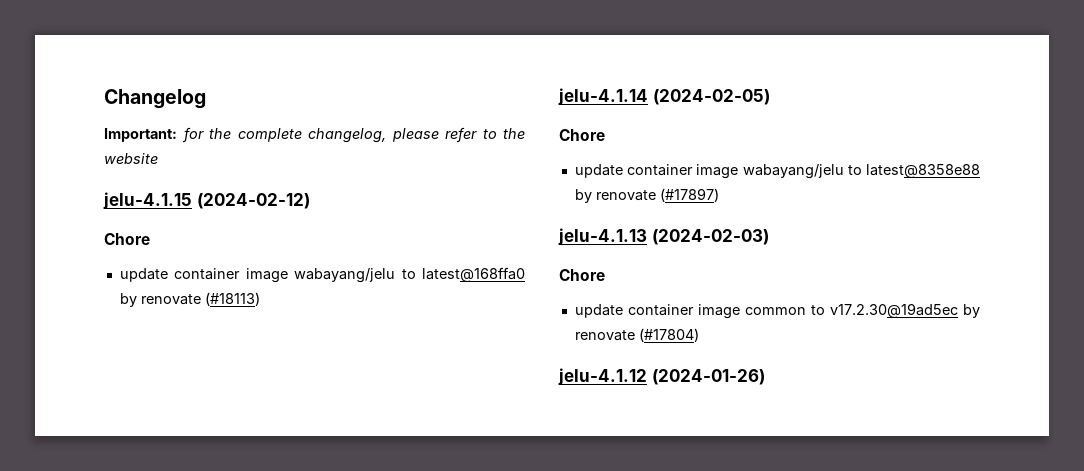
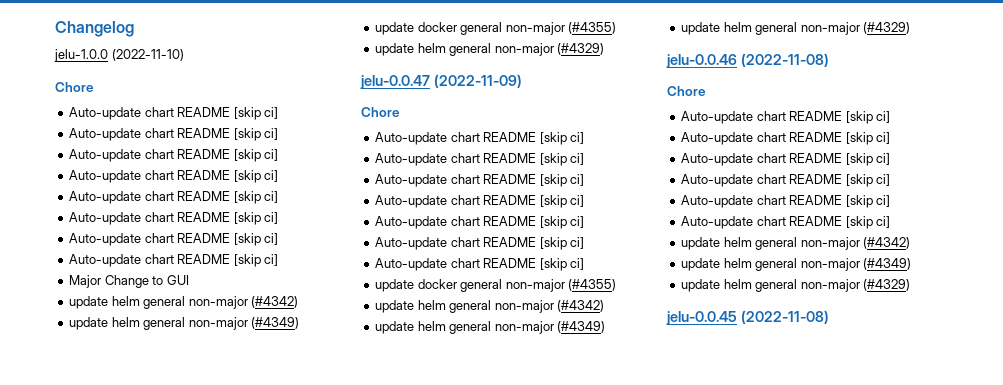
[104,127,525,143] [104,153,158,164] [103,192,310,209] [104,233,150,245] [119,267,525,283] [119,292,260,307] [558,88,770,105] [559,129,605,141] [574,164,980,179] [574,188,719,203] [558,228,769,245] [559,269,605,281] [574,303,980,319] [574,328,699,342] [558,368,765,385] Important: for the complete changelog, please refer to the website // jelu-4.1.15 (2024-02-12) // Chore // update container image wabayang/jelu to latest@168ffa0 by renovate (#18113) // jelu-4.1.14 (2024-02-05) // Chore // update container image wabayang/jelu to latest@8358e88 by renovate (#17897) // jelu-4.1.13 (2024-02-03) // Chore // update container image common to v17.2.30@19ad5ec by renovate (#17804) // jelu-4.1.12 (2024-01-26) -> [54,49,184,62] [55,82,94,92] [69,107,279,120] [69,128,279,141] [69,149,279,162] [69,170,279,183] [69,191,279,204] [69,212,279,225] [69,233,279,246] [69,254,279,267] [69,275,189,288] [69,296,299,309] [69,317,300,330] [375,22,617,35] [375,43,605,56] [360,74,522,89] [361,107,400,117] [375,132,585,145] [375,153,585,166] [375,174,585,187] [375,195,585,208] [375,216,585,229] [375,237,585,250] [375,258,585,271] [375,279,617,292] [375,300,605,313] [375,321,606,334] [681,22,911,35] [666,53,829,68] [667,86,706,96] [681,111,891,124] [681,132,891,145] [681,153,891,166] [681,174,891,187] [681,195,891,208] [681,216,891,229] [681,237,911,250] [681,258,912,271] [681,279,911,292] [666,310,829,325] jelu-1.0.0 (2022-11-10) // Chore // Auto-update chart README [skip ci] // Auto-update chart README [skip ci] // Auto-update chart README [skip ci] // Auto-update chart README [skip ci] // Auto-update chart README [skip ci] // Auto-update chart README [skip ci] // Auto-update chart README [skip ci] // Auto-update chart README [skip ci] // Major Change to GUI // update helm general non-major (#4342) // update helm general non-major (#4349) // update docker general non-major (#4355) // update helm general non-major (#4329) // jelu-0.0.47 (2022-11-09) // Chore // Auto-update chart README [skip ci] // Auto-update chart README [skip ci] // Auto-update chart README [skip ci] // Auto-update chart README [skip ci] // Auto-update chart README [skip ci] // Auto-update chart README [skip ci] // Auto-update chart README [skip ci] // update docker general non-major (#4355) // update helm general non-major (#4342) // update helm general non-major (#4349) // update helm general non-major (#4329) // jelu-0.0.46 (2022-11-08) // Chore // Auto-update chart README [skip ci] // Auto-update chart README [skip ci] // Auto-update chart README [skip ci] // Auto-update chart README [skip ci] // Auto-update chart README [skip ci] // Auto-update chart README [skip ci] // update helm general non-major (#4342) // update helm general non-major (#4349) // update helm general non-major (#4329) // jelu-0.0.45 (2022-11-08)

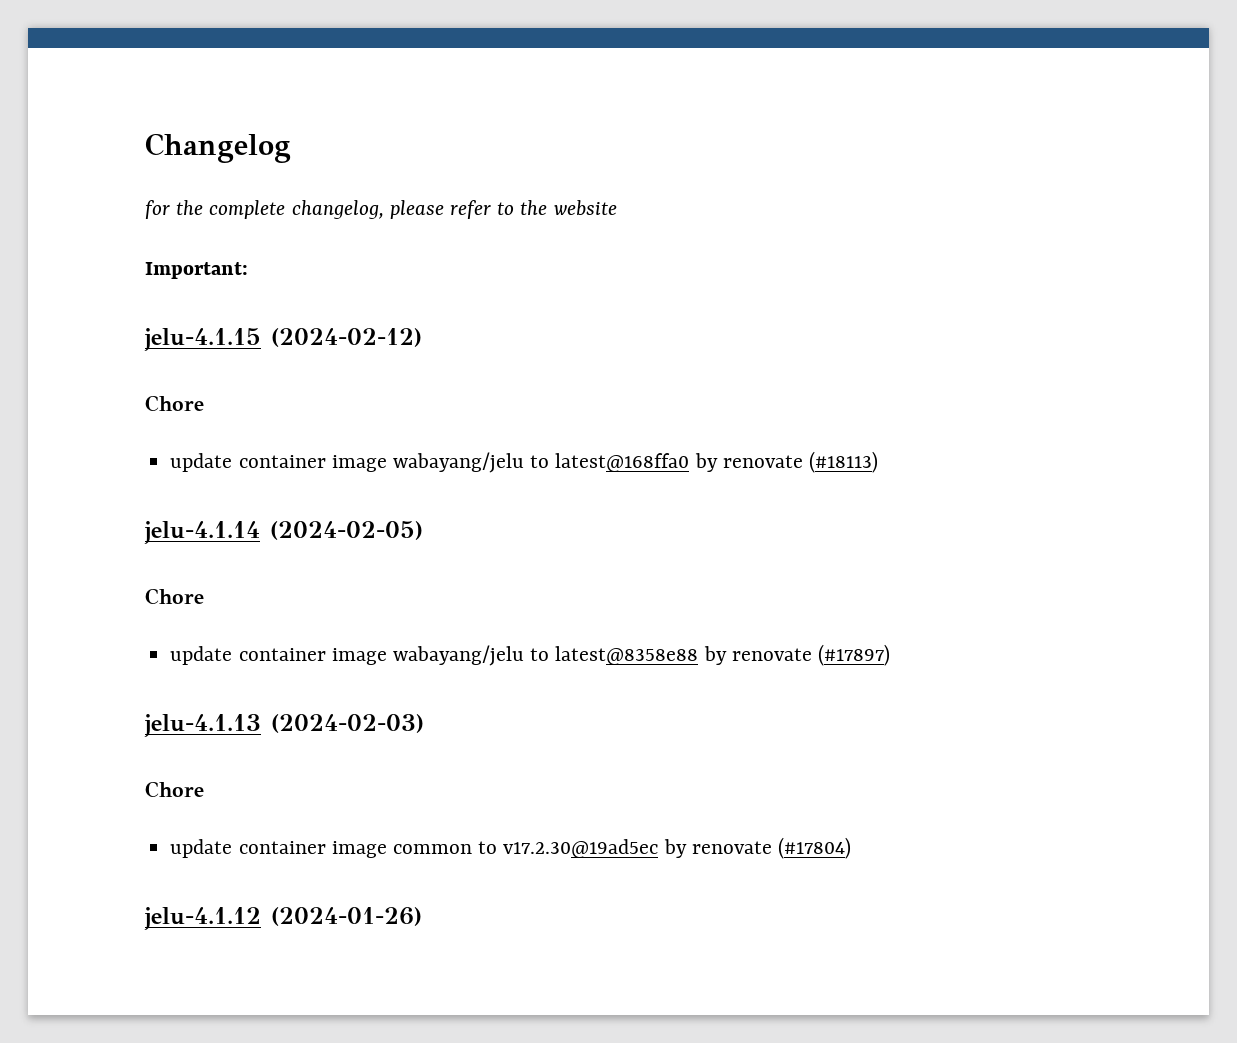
[54,49,184,62] [55,82,94,92] [69,107,279,120] [69,128,279,141] [69,149,279,162] [69,170,279,183] [69,191,279,204] [69,212,279,225] [69,233,279,246] [69,254,279,267] [69,275,189,288] [69,296,299,309] [69,317,300,330] [375,22,617,35] [375,43,605,56] [360,74,522,89] [361,107,400,117] [375,132,585,145] [375,153,585,166] [375,174,585,187] [375,195,585,208] [375,216,585,229] [375,237,585,250] [375,258,585,271] [375,279,617,292] [375,300,605,313] [375,321,606,334] [681,22,911,35] [666,53,829,68] [667,86,706,96] [681,111,891,124] [681,132,891,145] [681,153,891,166] [681,174,891,187] [681,195,891,208] [681,216,891,229] [681,237,911,250] [681,258,912,271] [681,279,911,292] [666,310,829,325] jelu-1.0.0 (2022-11-10) // Chore // Auto-update chart README [skip ci] // Auto-update chart README [skip ci] // Auto-update chart README [skip ci] // Auto-update chart README [skip ci] // Auto-update chart README [skip ci] // Auto-update chart README [skip ci] // Auto-update chart README [skip ci] // Auto-update chart README [skip ci] // Major Change to GUI // update helm general non-major (#4342) // update helm general non-major (#4349) // update docker general non-major (#4355) // update helm general non-major (#4329) // jelu-0.0.47 (2022-11-09) // Chore // Auto-update chart README [skip ci] // Auto-update chart README [skip ci] // Auto-update chart README [skip ci] // Auto-update chart README [skip ci] // Auto-update chart README [skip ci] // Auto-update chart README [skip ci] // Auto-update chart README [skip ci] // update docker general non-major (#4355) // update helm general non-major (#4342) // update helm general non-major (#4349) // update helm general non-major (#4329) // jelu-0.0.46 (2022-11-08) // Chore // Auto-update chart README [skip ci] // Auto-update chart README [skip ci] // Auto-update chart README [skip ci] // Auto-update chart README [skip ci] // Auto-update chart README [skip ci] // Auto-update chart README [skip ci] // update helm general non-major (#4342) // update helm general non-major (#4349) // update helm general non-major (#4329) // jelu-0.0.45 (2022-11-08) -> [145,200,617,219] [145,262,248,279] [144,328,422,351] [145,395,204,412] [170,451,878,473] [144,521,423,544] [145,588,204,605] [170,644,890,666] [144,714,424,737] [145,781,204,798] [170,837,851,859] [144,907,422,930] for the complete changelog, please refer to the website // Important: // jelu-4.1.15 (2024-02-12) // Chore // update container image wabayang/jelu to latest@168ffa0 by renovate (#18113) // jelu-4.1.14 (2024-02-05) // Chore // update container image wabayang/jelu to latest@8358e88 by renovate (#17897) // jelu-4.1.13 (2024-02-03) // Chore // update container image common to v17.2.30@19ad5ec by renovate (#17804) // jelu-4.1.12 (2024-01-26)

